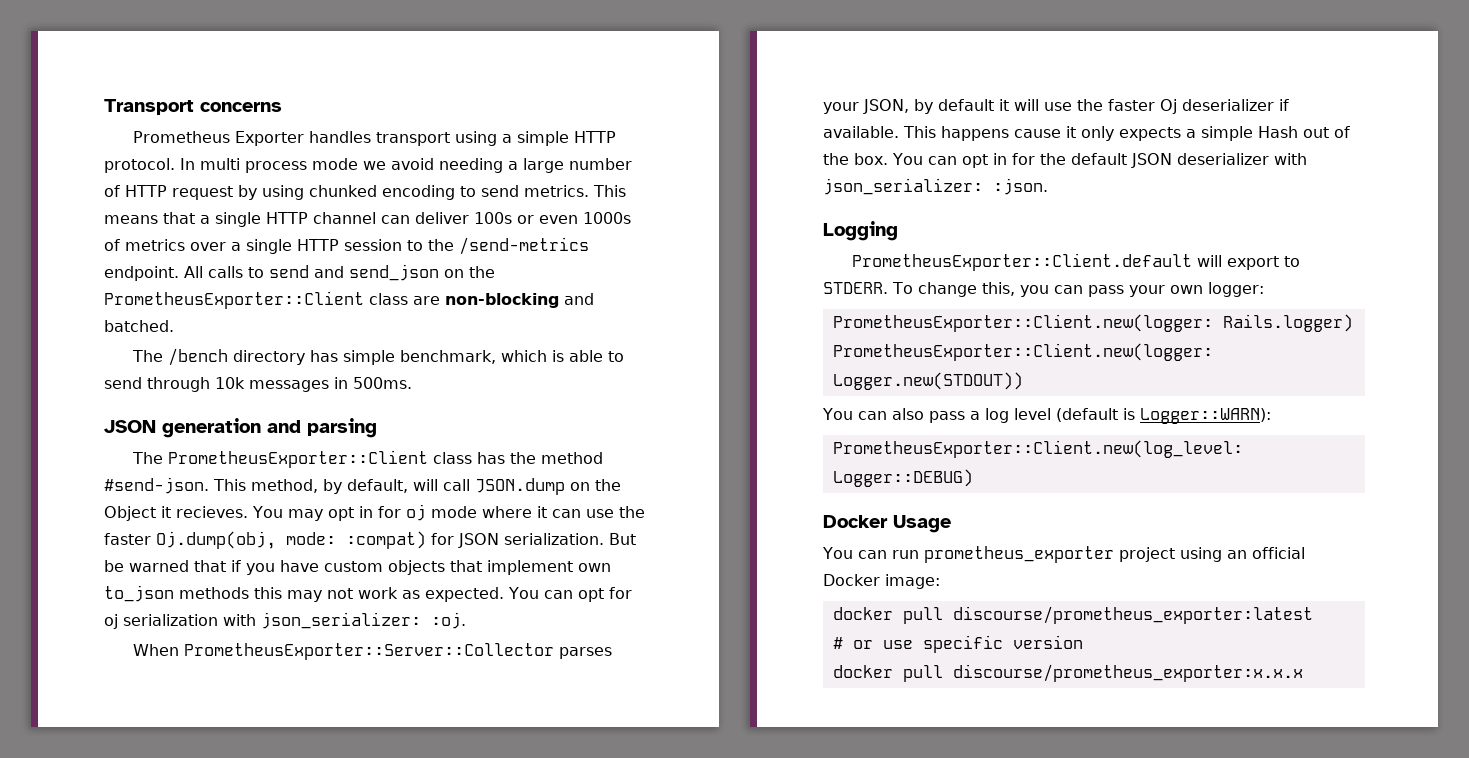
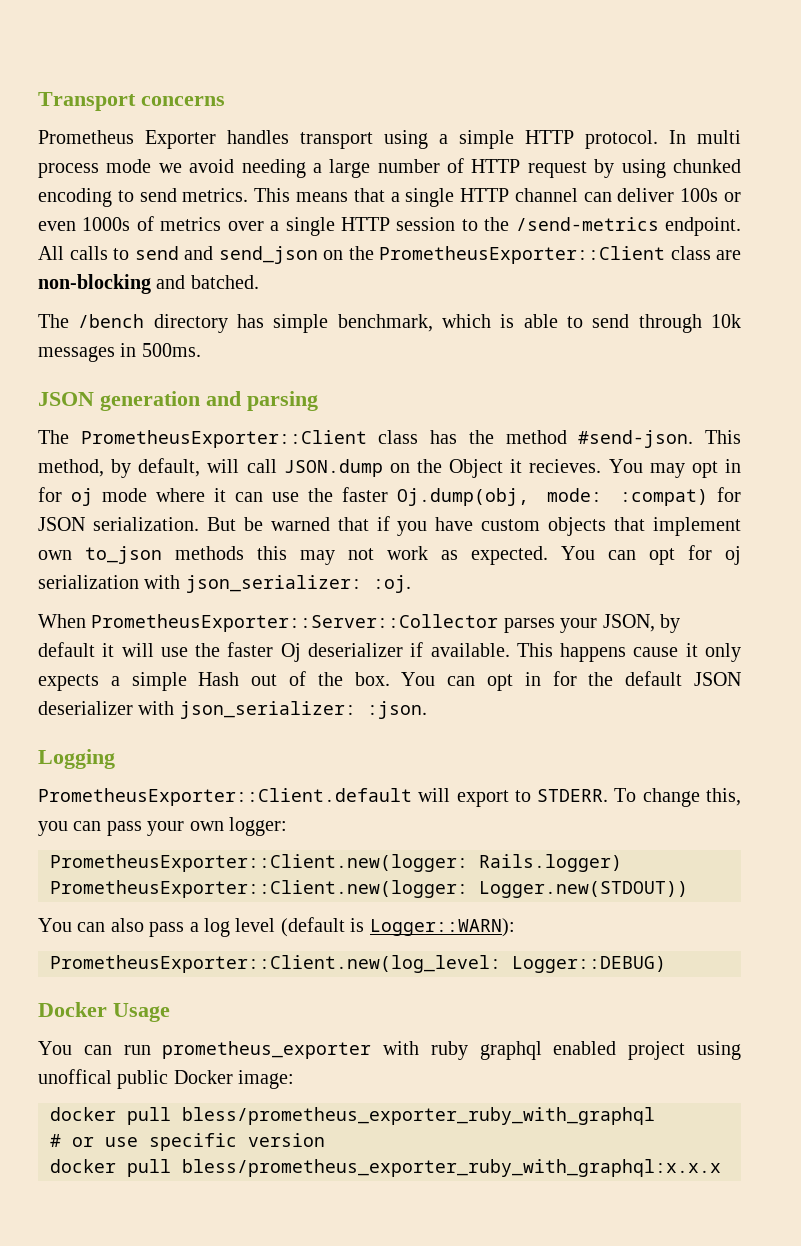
[1118,547,1305,562] project using an official -> [383,1041,742,1060] [38,1069,169,1089] with ruby graphql enabled project using unoffical public
[952,606,1313,624] discourse/prometheus_exporter:latest -> [182,1107,655,1125] bless/prometheus_exporter_ruby_with_graphql
[952,664,1303,682] discourse/prometheus_exporter:x.x.x -> [182,1159,721,1177] bless/prometheus_exporter_ruby_with_graphql:x.x.x

